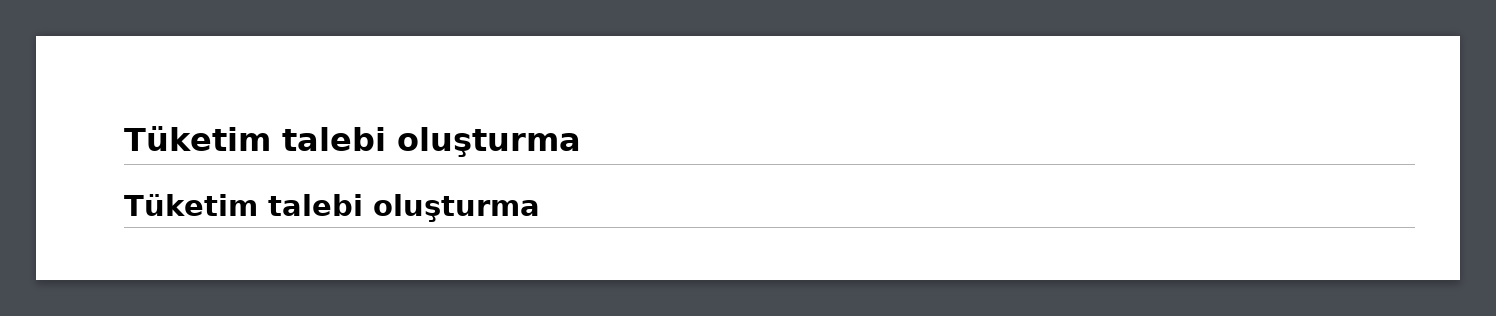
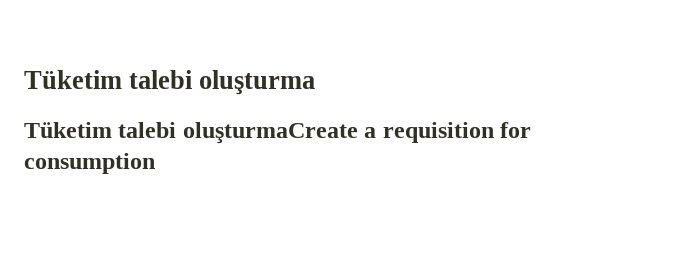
[372,194,540,222] oluşturma -> [182,122,532,144] [24,153,155,174] oluşturmaCreate a requisition for consumption

